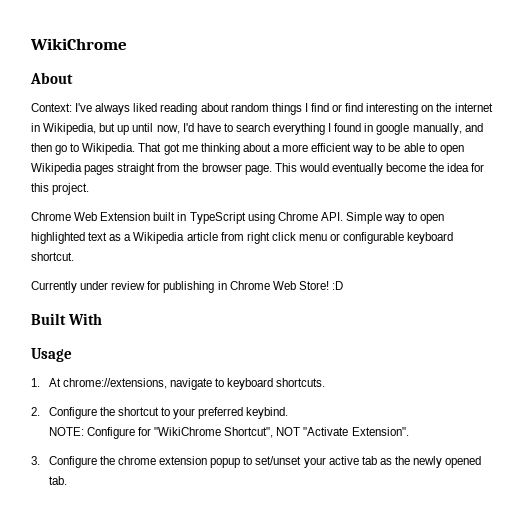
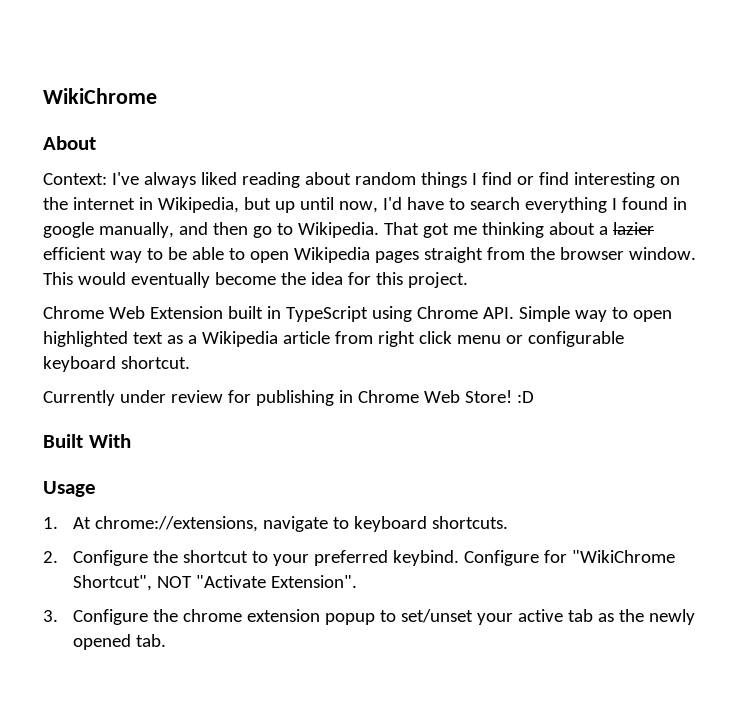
[282,144,309,152] more -> [612,222,654,235] lazier
[244,165,272,175] page. -> [628,247,696,260] window.
[48,427,84,436] // NOTE: -> (459, 558) none

